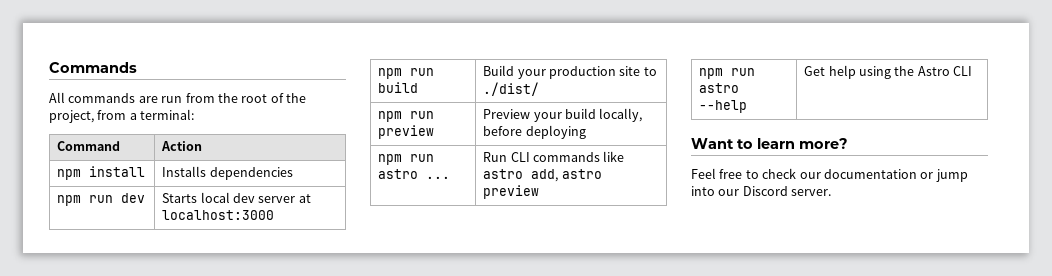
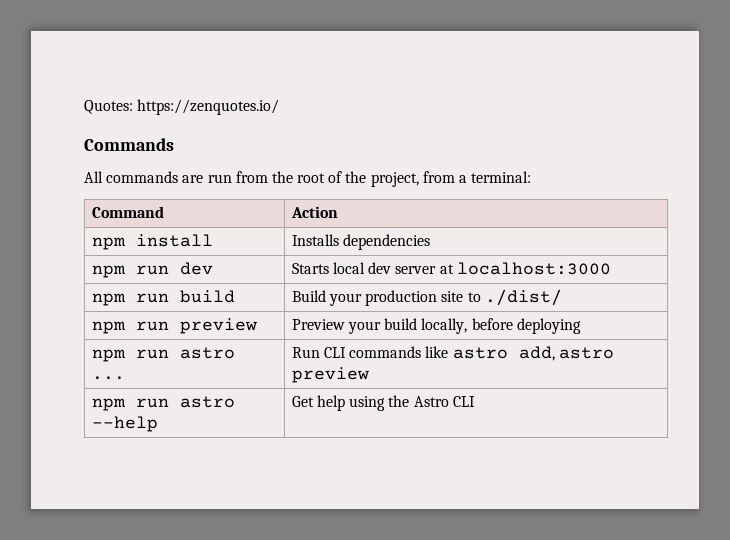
(49, 67) none -> [84,99,280,115] Quotes: https://zenquotes.io/ //
[691,138,848,149] [691,168,968,182] [691,186,832,196] // Want to learn more? // Feel free to check our documentation or jump into our Discord server. -> (475, 401) none

